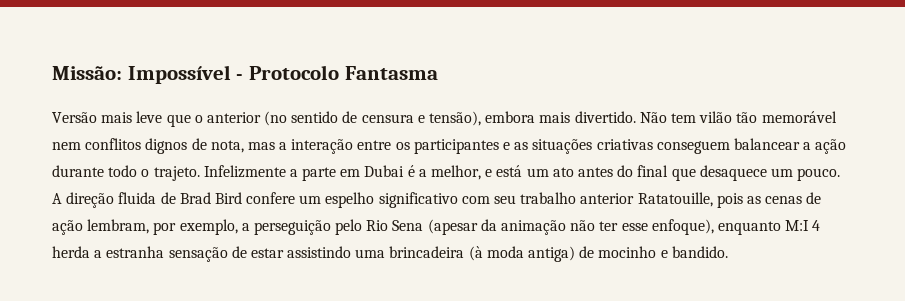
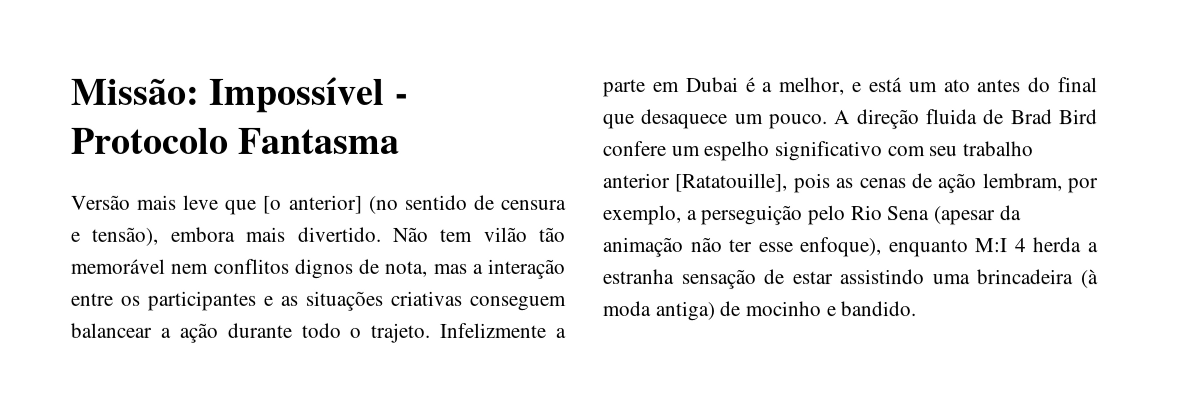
[194,112,261,123] o anterior -> [262,194,363,214] [o anterior]
[637,192,713,207] Ratatouille, -> [675,173,789,193] [Ratatouille],

